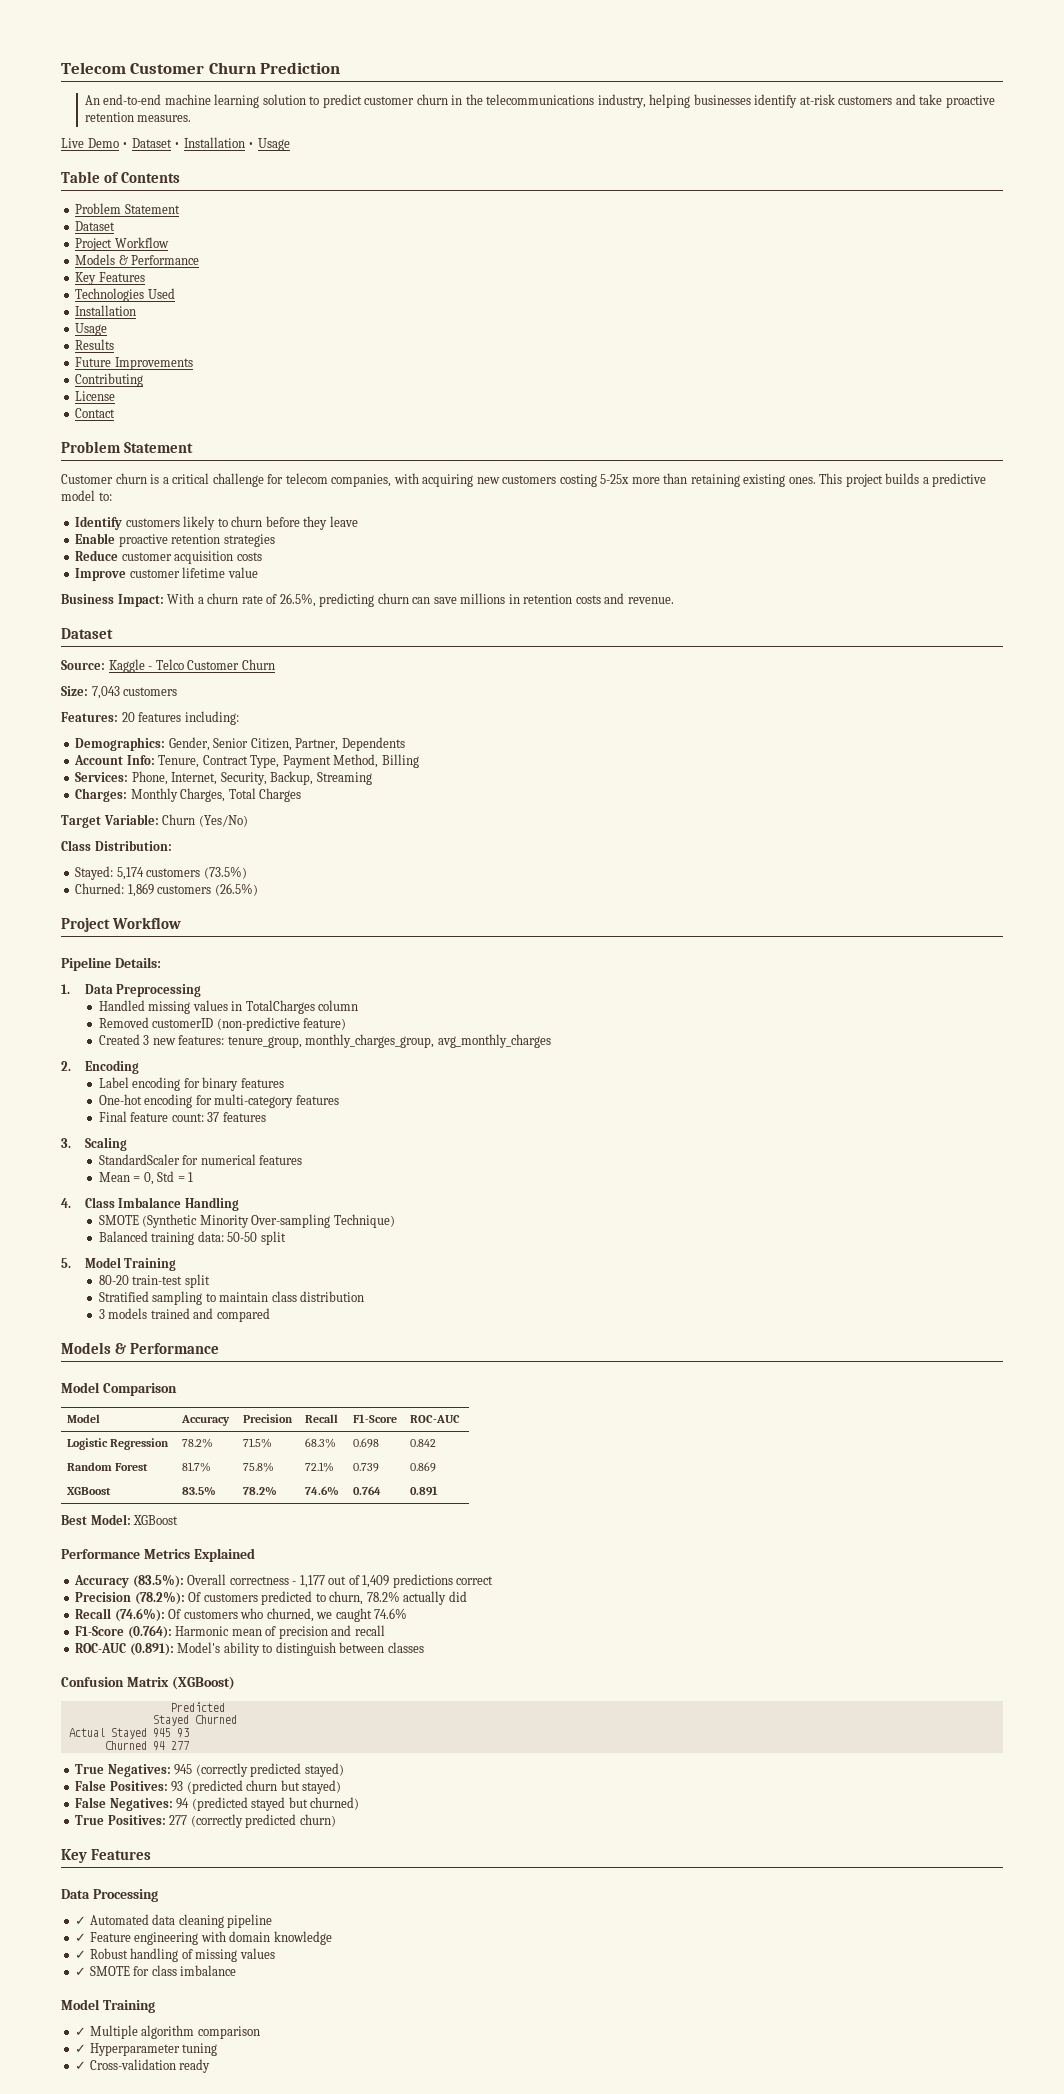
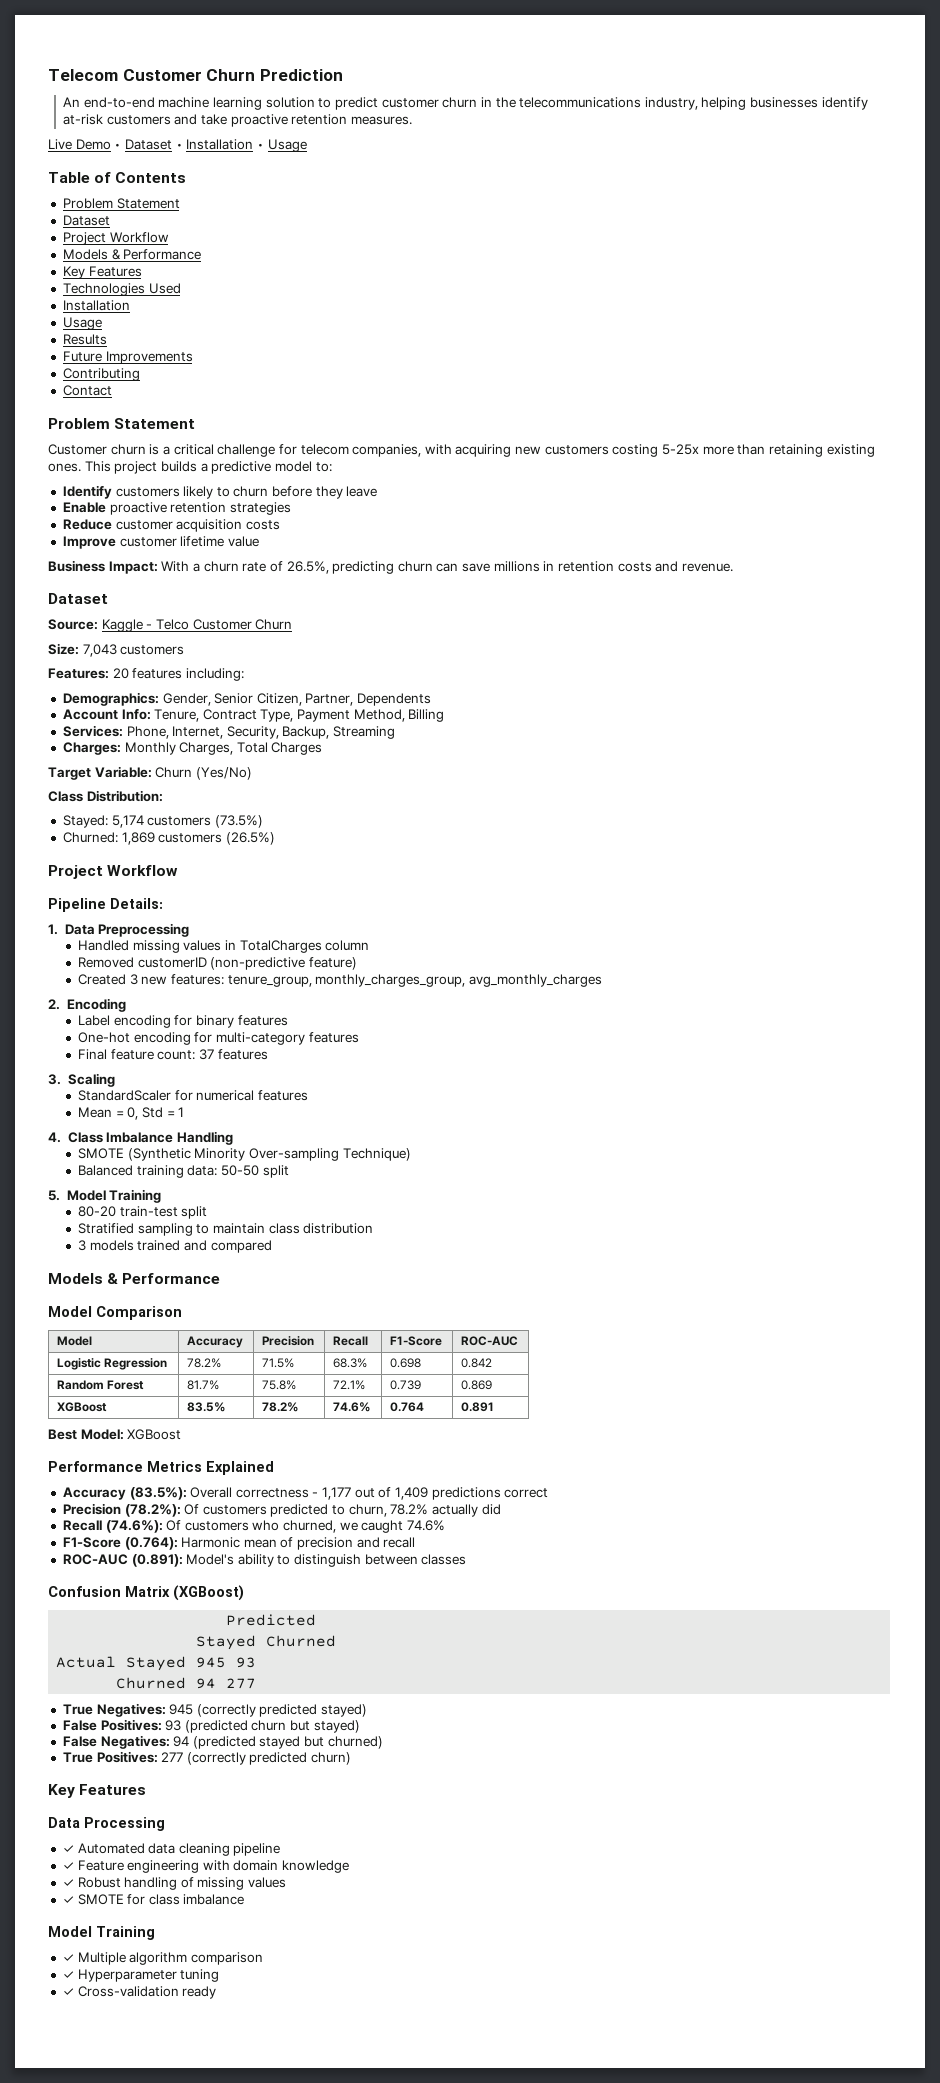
[75,391,116,401] // License -> (140, 374) none

